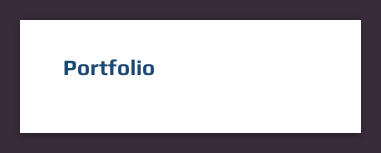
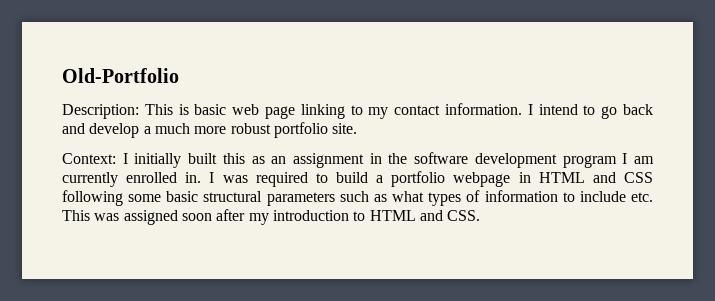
[63,59,155,76] Portfolio -> [62,68,179,83] [62,103,653,119] [62,122,358,138] [62,152,654,168] [62,171,653,187] [62,190,653,206] [62,209,481,225] Old-Portfolio // Description: This is basic web page linking to my contact information. I intend to go back and develop a much more robust portfolio site. // Context: I initially built this as an assignment in the software development program I am currently enrolled in. I was required to build a portfolio webpage in HTML and CSS following some basic structural parameters such as what types of information to include etc. This was assigned soon after my introduction to HTML and CSS.

